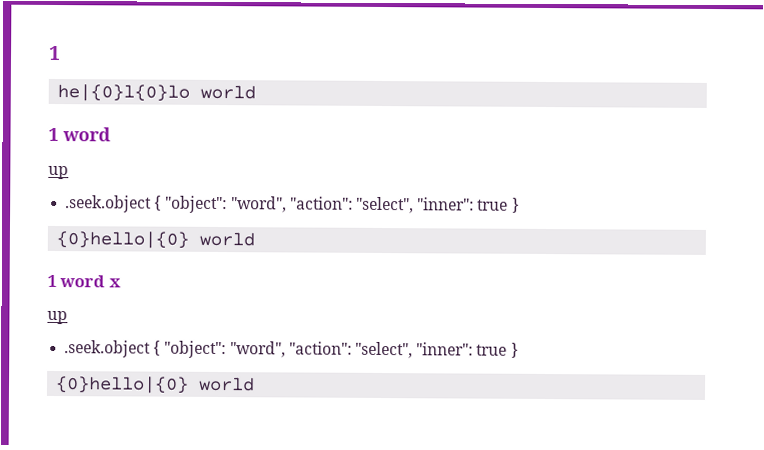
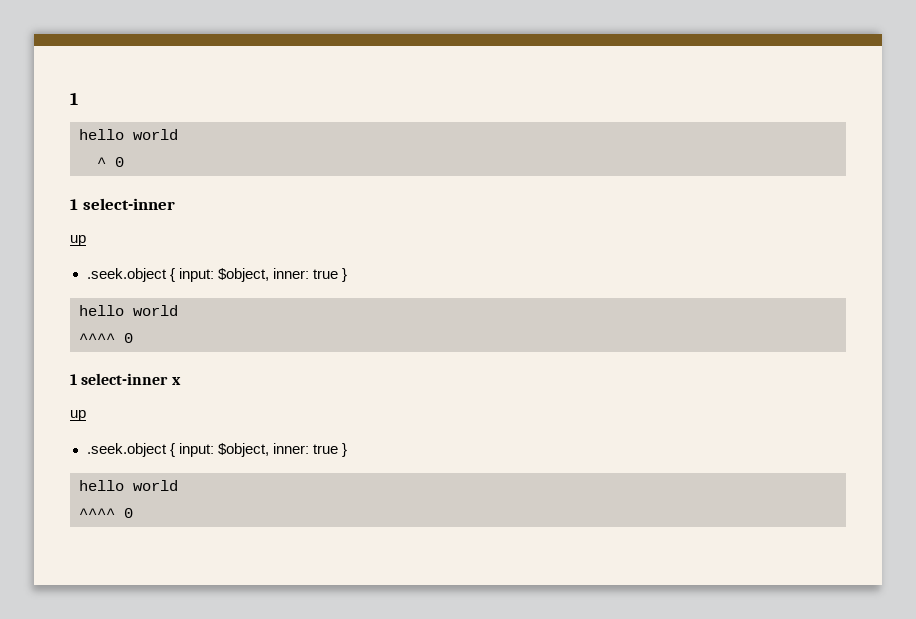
[57,84,257,102] [48,127,111,142] [48,165,69,180] [65,195,520,214] [56,231,256,249] [47,274,106,288] he|{0}l{0}lo world // 1 word // up // .seek.object { "object": "word", "action": "select", "inner": true } // {0}hello|{0} world // 1 word -> [79,129,178,140] [97,157,124,167] [70,198,175,210] [70,235,86,246] [86,268,347,282] [79,305,178,316] [79,333,133,343] [70,373,169,385] hello world // ^ 0 // 1 select-inner // up // .seek.object { input: $object, inner: true } // hello world // ^^^^ 0 // 1 select-inner
[164,340,519,359] [55,376,256,394] "object": "word", "action": "select", "inner": true } // {0}hello|{0} world -> [178,443,347,457] [79,480,178,491] [79,508,133,518] input: $object, inner: true } // hello world // ^^^^ 0

